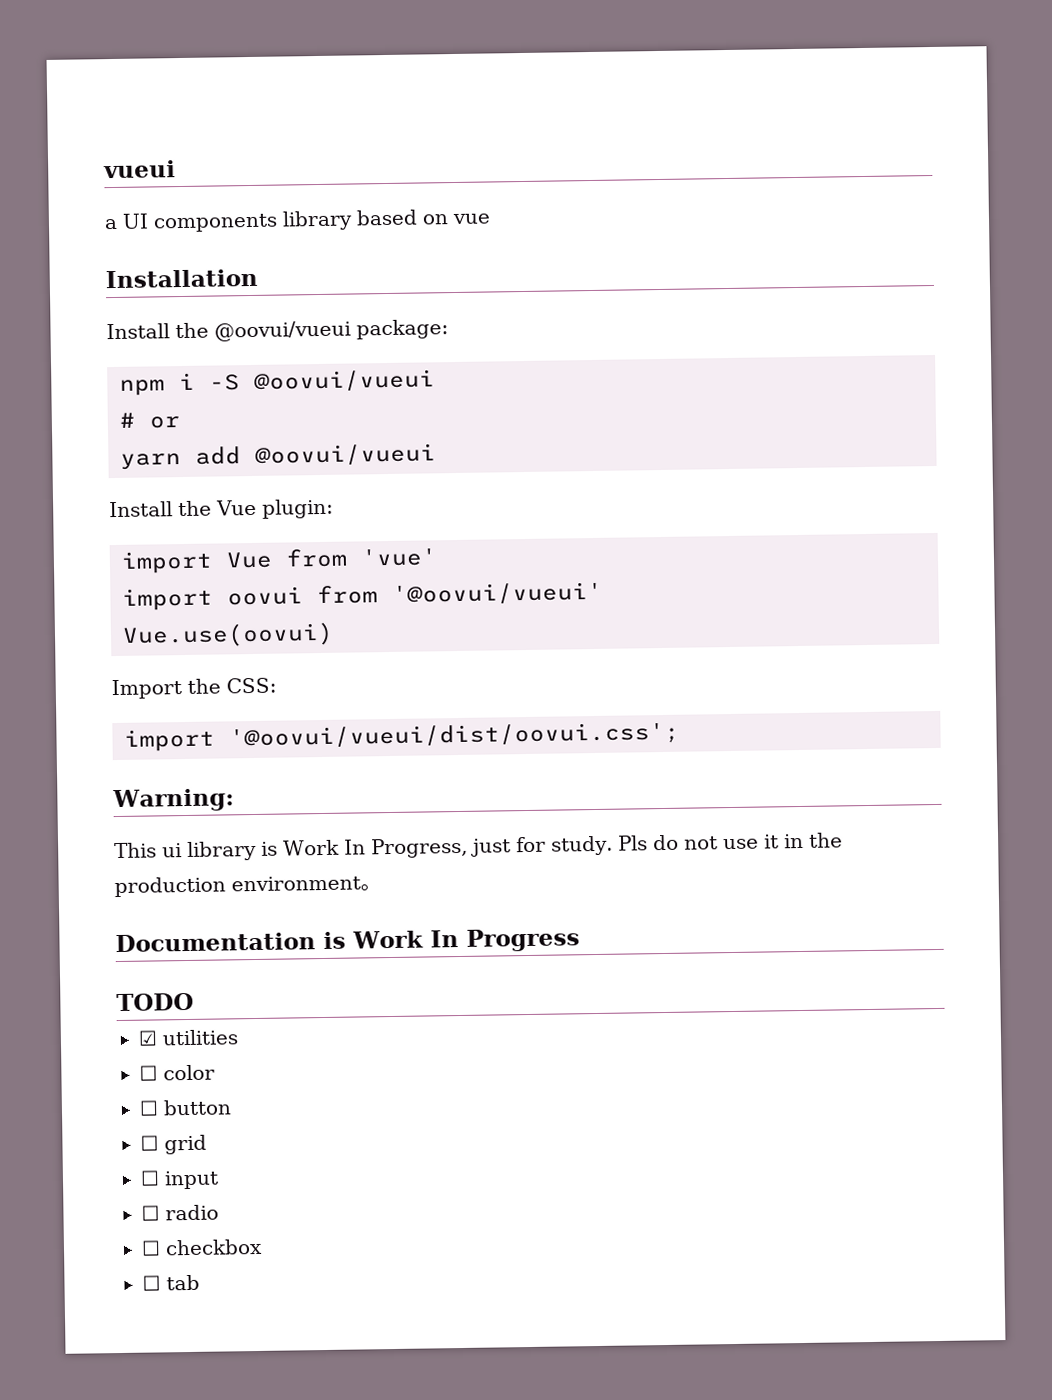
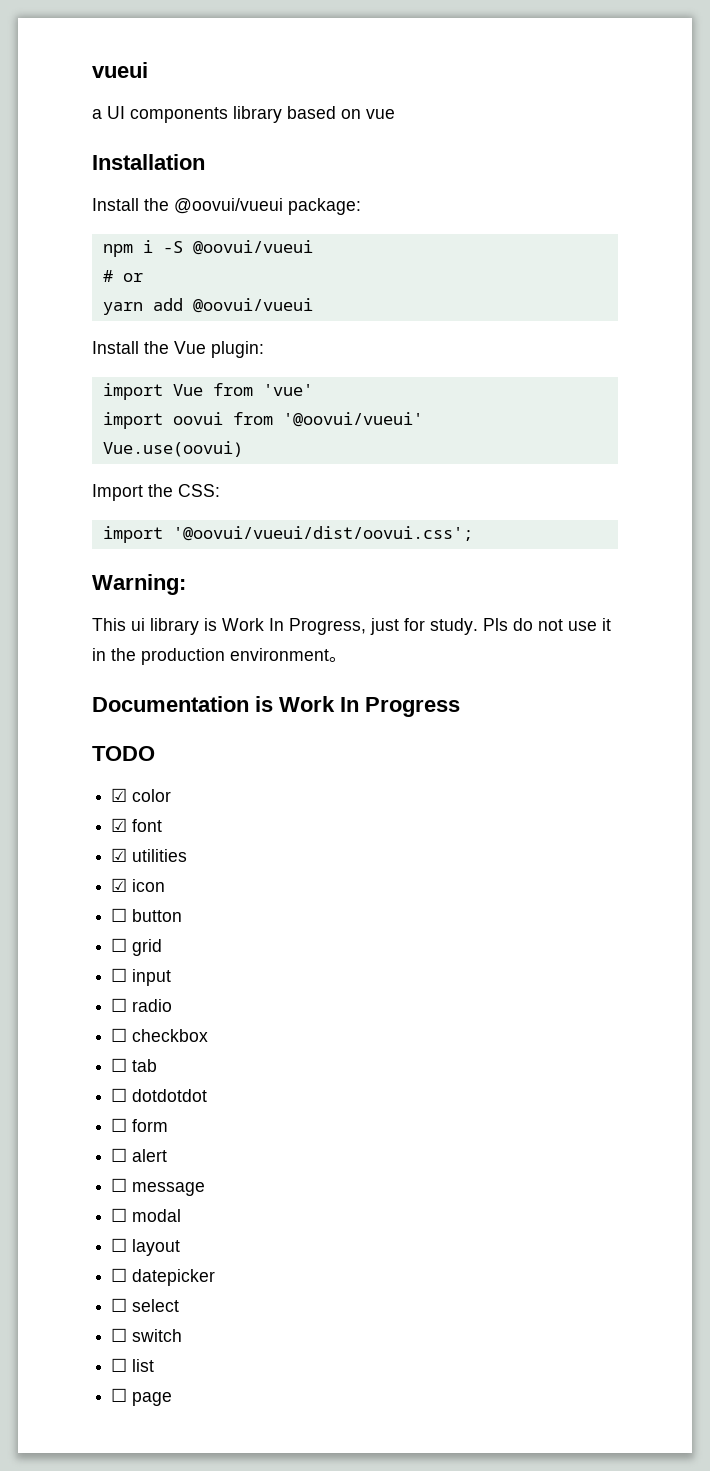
(194, 1002) none -> [111,788,172,802] [111,818,163,832] // ☑ color // ☑ font
[139,1064,215,1081] ☐ color -> [111,878,166,892] ☑ icon
(200, 1282) none -> [111,1088,208,1102] [111,1118,169,1132] [111,1148,168,1162] [111,1178,206,1196] [111,1208,182,1222] [111,1238,181,1256] [111,1268,216,1286] [111,1298,180,1312] [111,1328,183,1342] [111,1358,155,1372] [111,1388,173,1406] // ☐ dotdotdot // ☐ form // ☐ alert // ☐ message // ☐ modal // ☐ layout // ☐ datepicker // ☐ select // ☐ switch // ☐ list // ☐ page

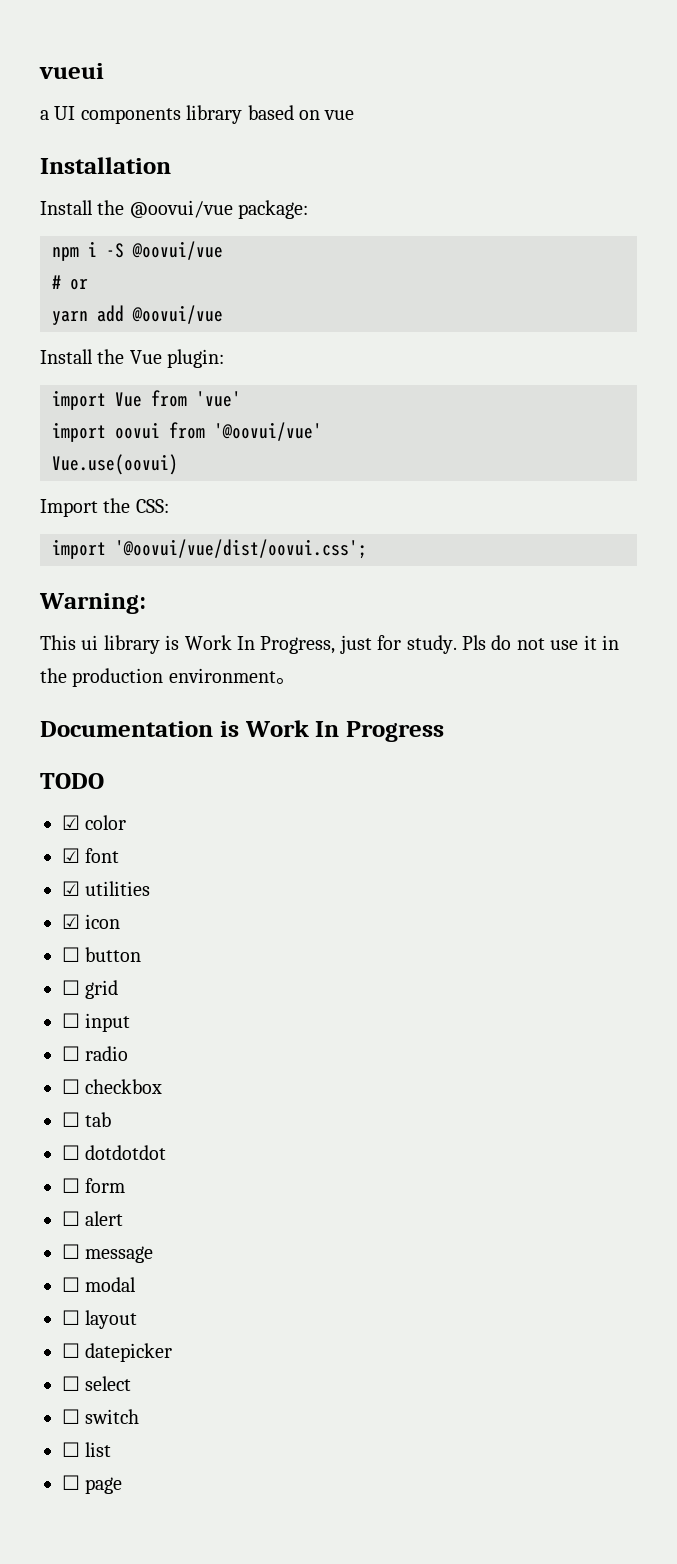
[174,198,283,214] @oovui/vueui -> [129,200,233,218] @oovui/vue
[192,240,313,255] @oovui/vueui -> [132,241,223,260] @oovui/vue
[192,298,313,313] @oovui/vueui -> [132,305,223,324] @oovui/vue
[282,412,423,427] '@oovui/vueui' -> [214,422,322,441] '@oovui/vue'
[172,526,473,541] '@oovui/vueui/dist/oovui.css'; -> [115,539,367,559] '@oovui/vue/dist/oovui.css';

